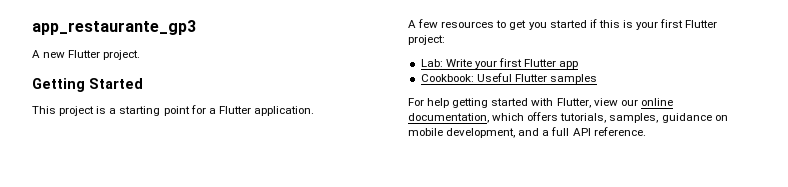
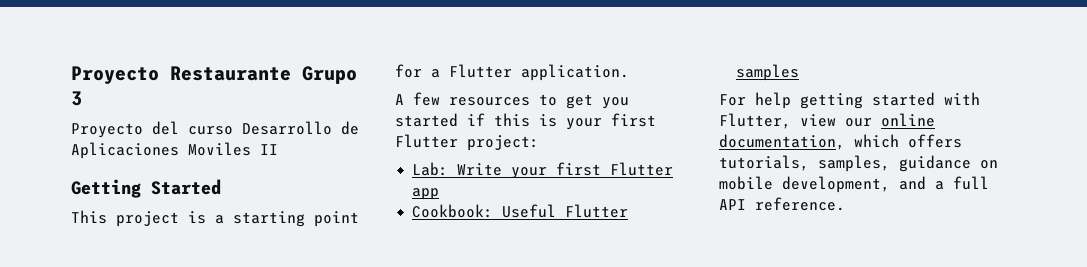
[32,20,196,35] [32,50,141,60] app_restaurante_gp3 // A new Flutter project. -> [71,66,357,84] [71,91,82,106] [71,121,359,138] [71,142,278,159] Proyecto Restaurante Grupo 3 // Proyecto del curso Desarrollo de Aplicaciones Moviles II

